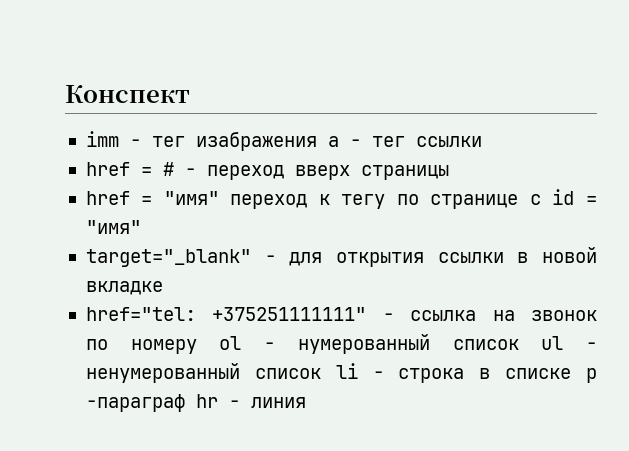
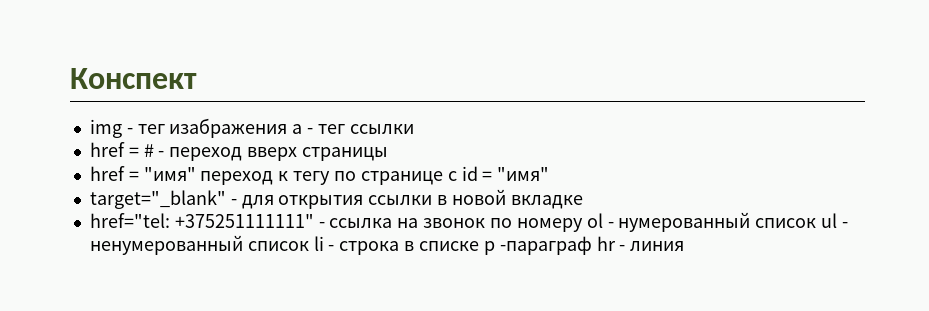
[85,131,119,147] imm -> [89,119,122,138] img

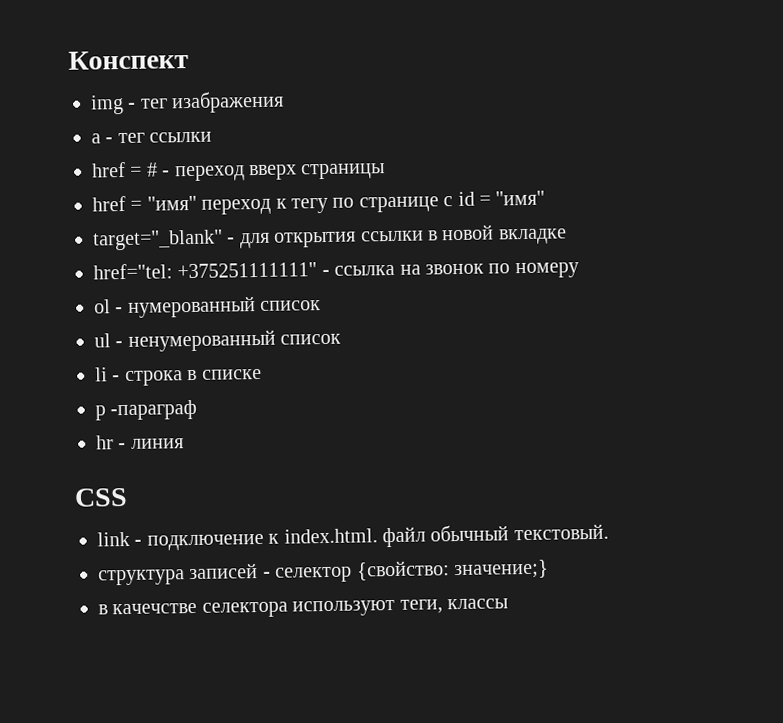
(288, 128) none -> (285, 102) //
(583, 225) none -> (579, 270) //
(817, 223) none -> (322, 305) //
(309, 246) none -> (342, 339) //
(479, 246) none -> (262, 374) //
(592, 245) none -> (198, 410) //
(685, 246) none -> [74,487,128,507] [97,523,609,551] [98,559,549,586] [98,598,508,618] // CSS // link - подключение к index.html. файл обычный текстовый. // структура записей - селектор {свойство: значение;} // в качечстве селектора используют теги, классы

